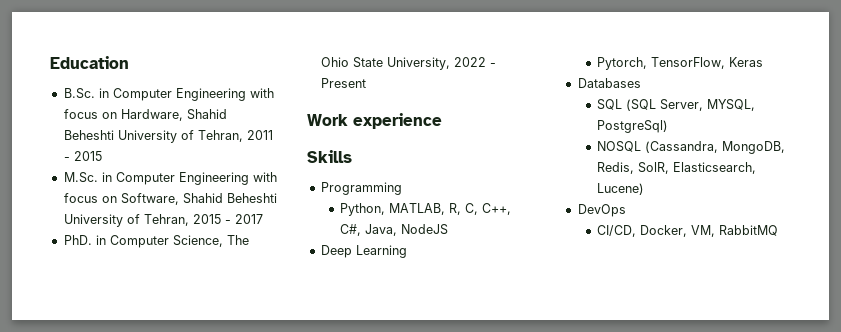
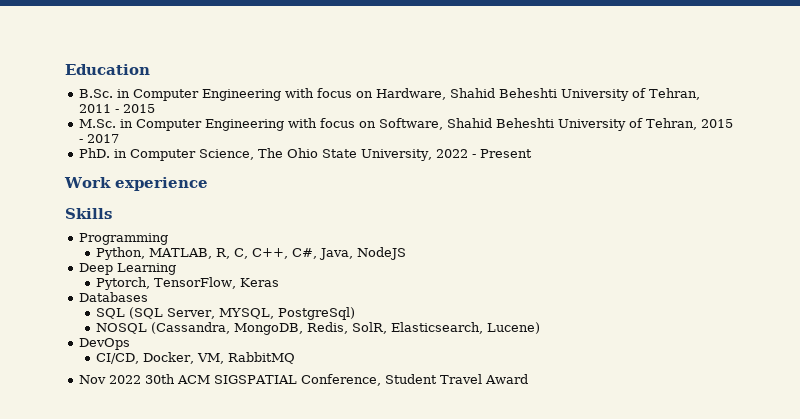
(778, 230) none -> [78,374,528,386] // Nov 2022 30th ACM SIGSPATIAL Conference, Student Travel Award

